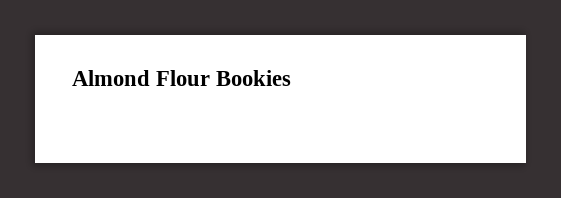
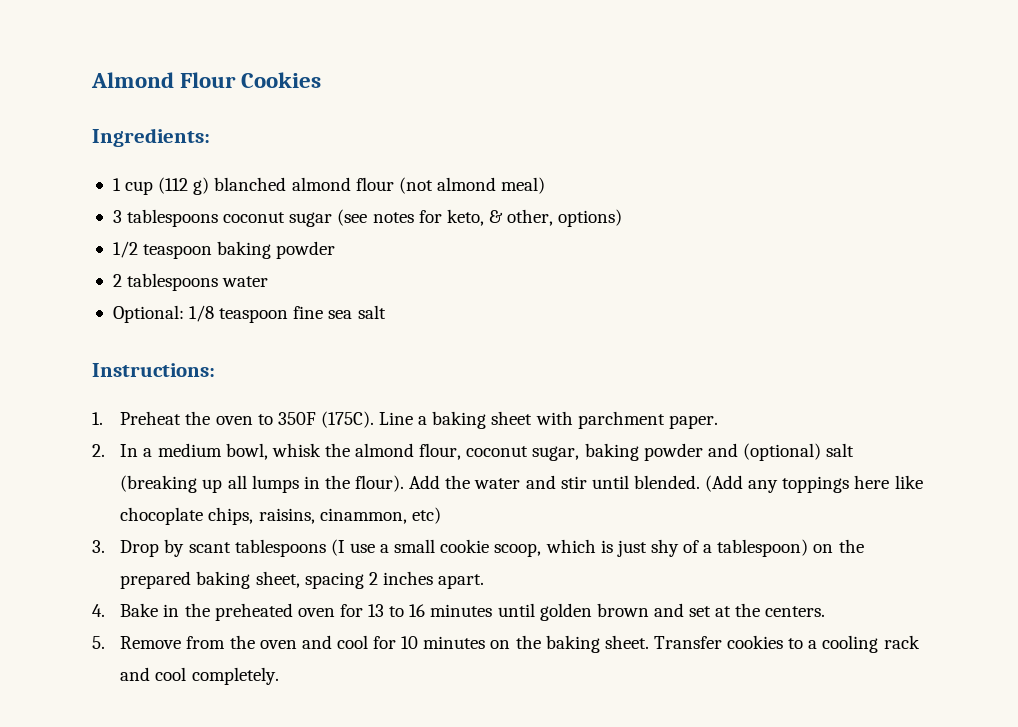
[216,70,292,86] Bookies -> [241,72,322,88] [92,128,210,147] [112,177,546,195] [112,209,623,227] [112,241,336,259] [112,273,269,291] [112,305,386,323] [92,363,215,377] [92,411,718,429] [92,443,855,461] [120,475,923,493] [120,507,441,525] [92,539,864,557] [120,571,485,589] [92,603,826,621] [92,635,920,653] [120,667,279,685] Cookies // Ingredients: // 1 cup (112 g) blanched almond flour (not almond meal) // 3 tablespoons coconut sugar (see notes for keto, & other, options) // 1/2 teaspoon baking powder // 2 tablespoons water // Optional: 1/8 teaspoon fine sea salt // Instructions: // 1. Preheat the oven to 350F (175C). Line a baking sheet with parchment paper. // 2. In a medium bowl, whisk the almond flour, coconut sugar, baking powder and (optional) salt (breaking up all lumps in the flour). Add the water and stir until blended. (Add any toppings here like chocoplate chips, raisins, cinammon, etc) // 3. Drop by scant tablespoons (I use a small cookie scoop, which is just shy of a tablespoon) on the prepared baking sheet, spacing 2 inches apart. // 4. Bake in the preheated oven for 13 to 16 minutes until golden brown and set at the centers. // 5. Remove from the oven and cool for 10 minutes on the baking sheet. Transfer cookies to a cooling rack and cool completely.

